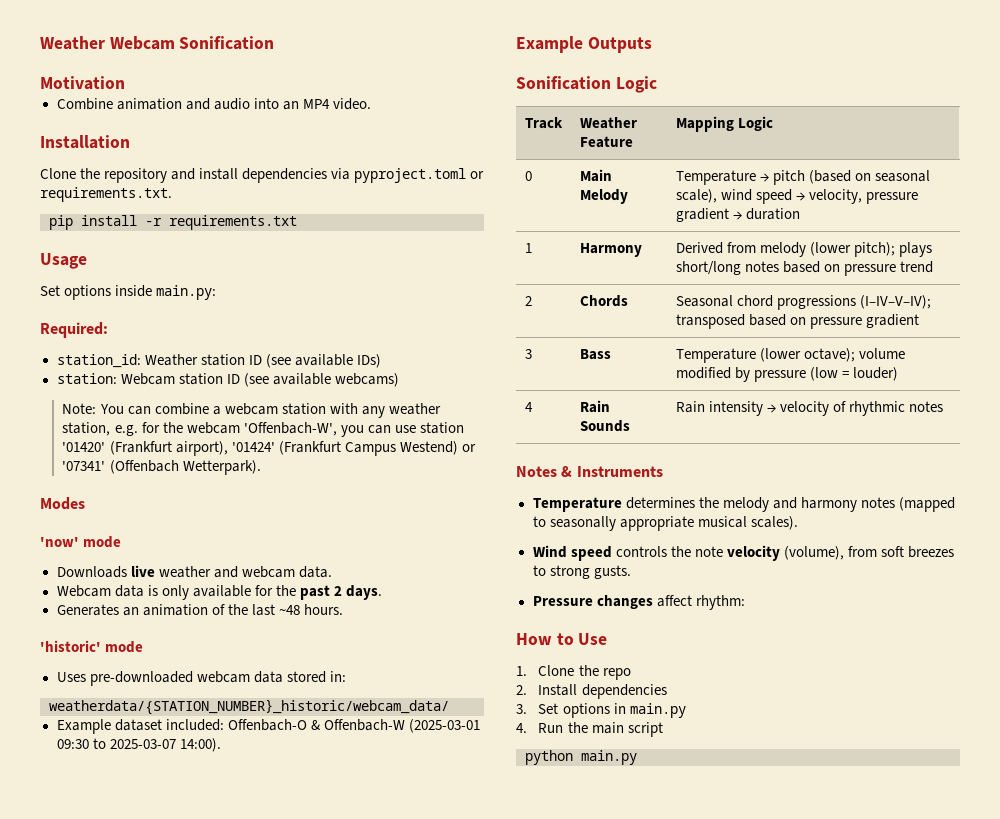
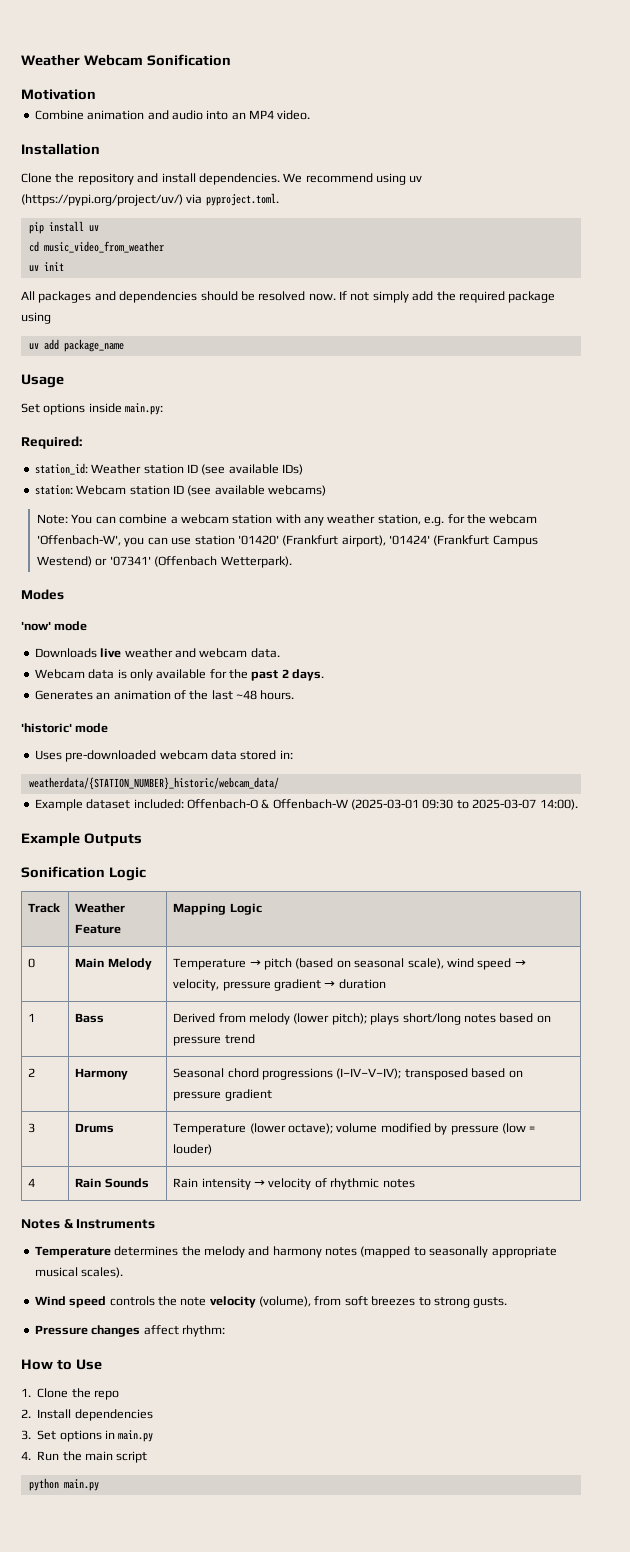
[242,168,485,183] [40,187,172,202] [49,215,297,230] dependencies via pyproject.toml or requirements.txt. // pip install -r requirements.txt -> [198,173,423,185] [21,193,279,206] [28,221,99,234] [28,241,164,253] [28,262,64,272] [21,291,556,303] [21,312,51,324] [28,339,124,352] dependencies. We recommend using uv (https://pypi.org/project/uv/) via pyproject.toml. // pip install uv // cd music_video_from_weather // uv init // All packages and dependencies should be resolved now. If not simply add the required package using // uv add package_name
[579,243,642,257] Harmony -> [75,1013,105,1023] Bass
[579,295,628,307] Chords -> [75,1068,129,1080] Harmony
[579,349,611,360] Bass -> [75,1123,115,1133] Drums

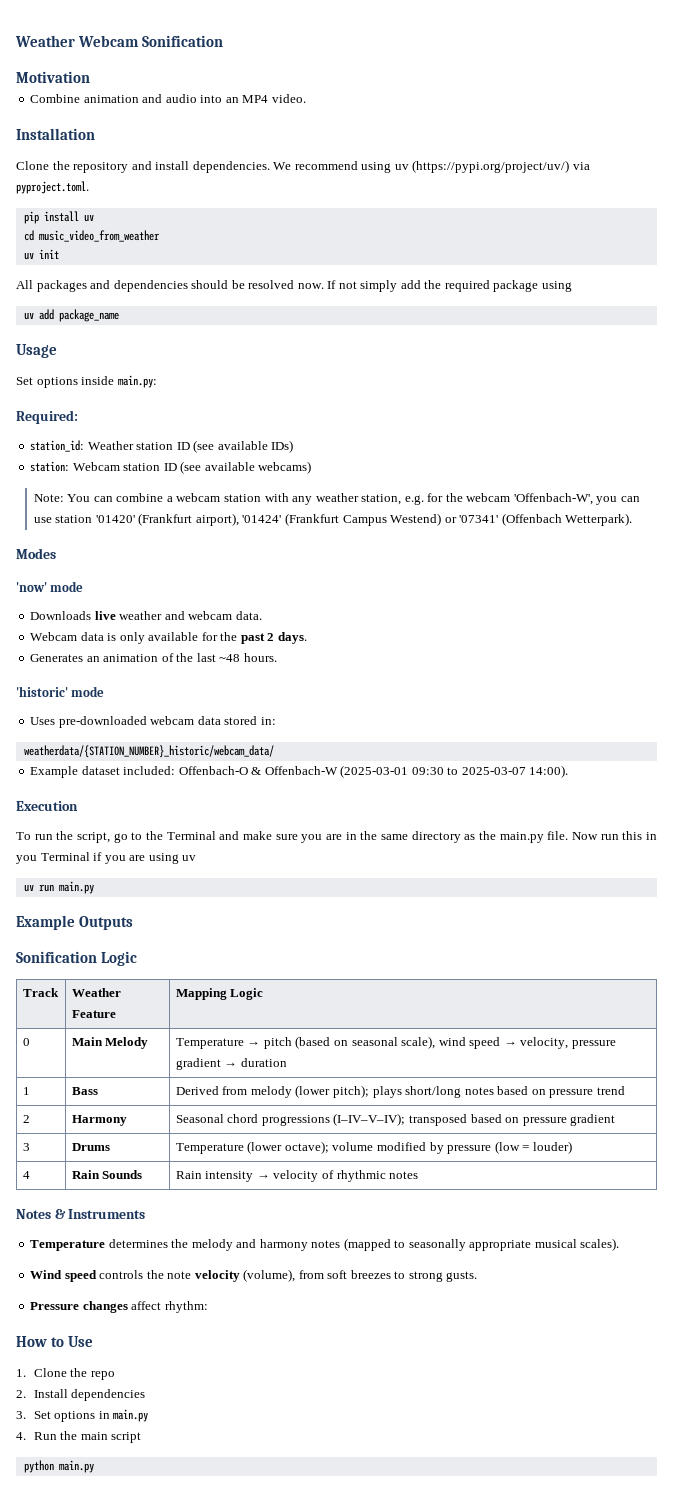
(578, 804) none -> [16,801,78,811] [16,831,657,843] [16,852,197,864] [23,881,94,894] // Execution // To run the script, go to the Terminal and make sure you are in the same directory as the main.py file. Now run this in you Terminal if you are using uv // uv run main.py

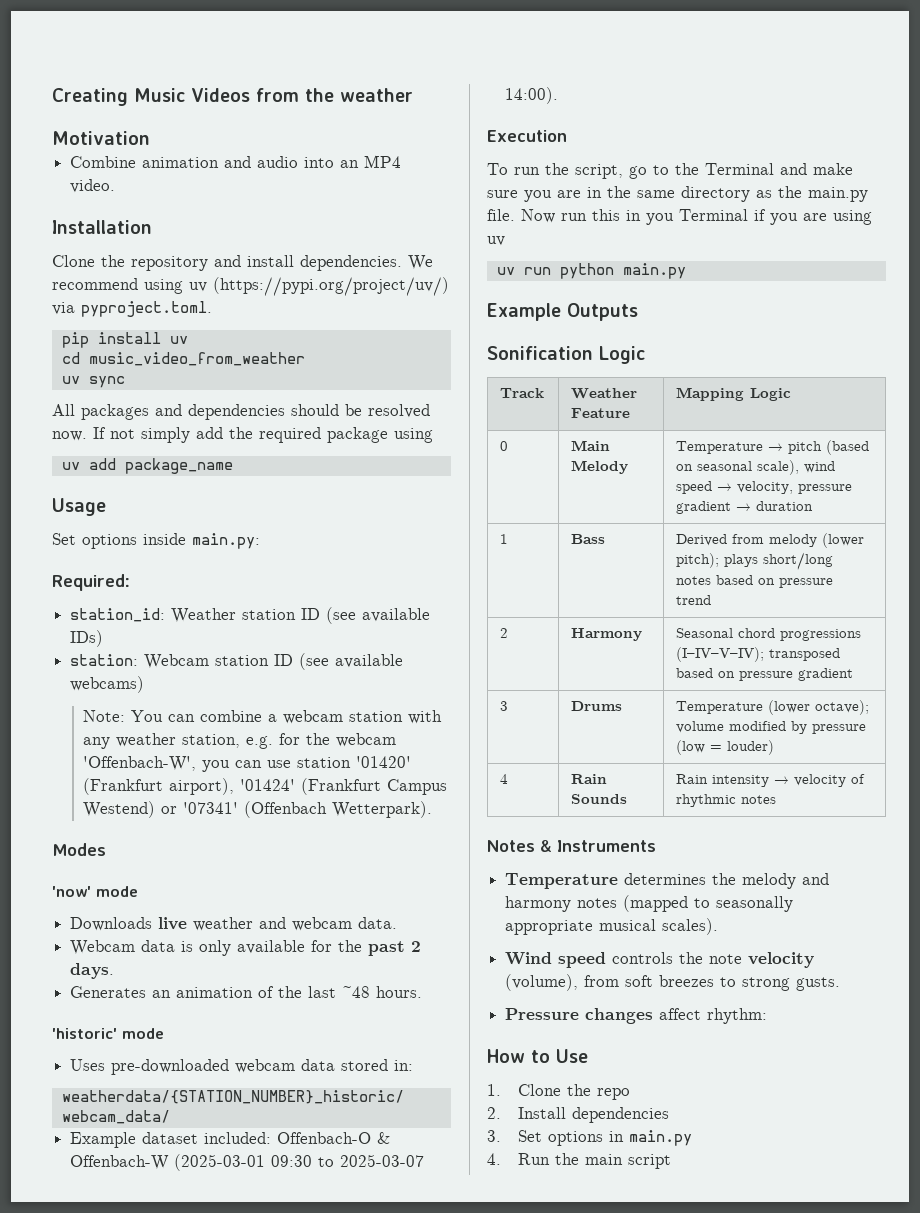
[15,35,223,47] Weather Webcam Sonification -> [52,88,413,106] Creating Music Videos from the weather
[38,249,59,259] init -> [88,376,125,388] sync
(54, 888) none -> [559,263,614,279] python
[23,1460,94,1473] // python main.py -> (672, 1161) none

